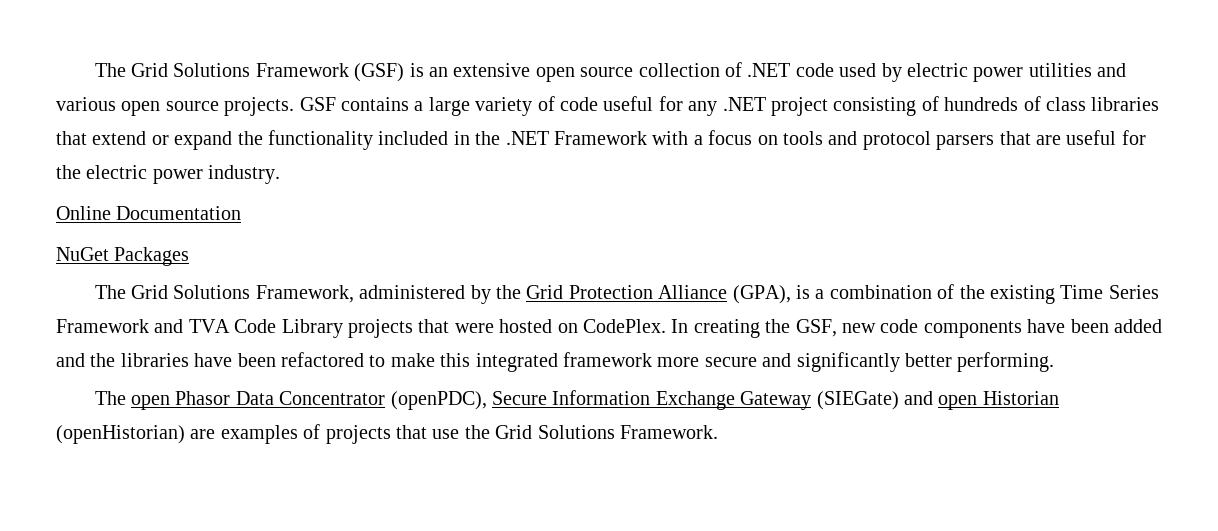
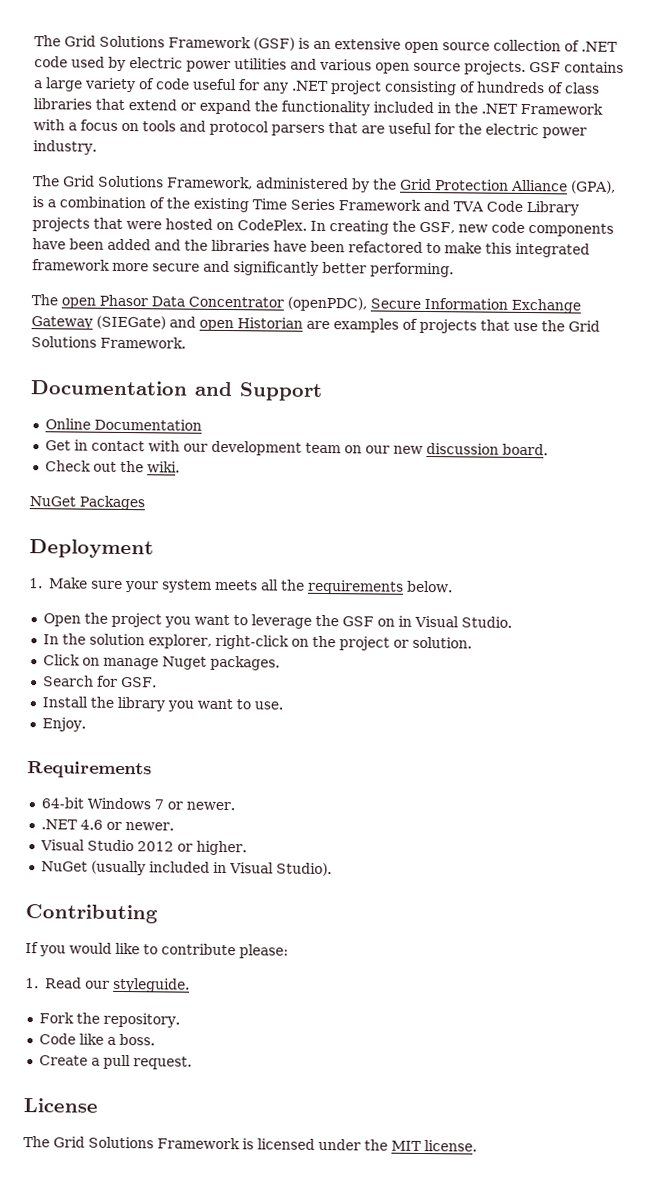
[56,206,242,220] [56,247,190,266] // Online Documentation // NuGet Packages -> (97, 147) none
[56,425,185,444] (openHistorian) -> (303, 323) none
(718, 432) none -> [30,380,323,401] [44,418,202,431] [44,439,548,456] [44,460,180,473] [29,495,145,511] [29,539,154,559] [29,577,454,595] [42,612,512,629] [42,633,472,651] [42,654,280,671] [42,675,157,688] [41,696,283,712] [41,717,86,732] [27,761,152,779] [40,797,235,811] [40,819,174,831] [39,839,247,856] [40,860,332,877] [25,904,158,924] [25,942,289,959] [25,977,191,993] [38,1012,180,1028] [38,1033,155,1046] [38,1054,192,1070] [23,1098,98,1113] [23,1136,477,1152] // Documentation and Support // Online Documentation // Get in contact with our development team on our new discussion board. // Check out the wiki. // NuGet Packages // Deployment // 1. Make sure your system meets all the requirements below. // Open the project you want to leverage the GSF on in Visual Studio. // In the solution explorer, right-click on the project or solution. // Click on manage Nuget packages. // Search for GSF. // Install the library you want to use. // Enjoy. // Requirements // 64-bit Windows 7 or newer. // .NET 4.6 or newer. // Visual Studio 2012 or higher. // NuGet (usually included in Visual Studio). // Contributing // If you would like to contribute please: // 1. Read our styleguide. // Fork the repository. // Code like a boss. // Create a pull request. // License // The Grid Solutions Framework is licensed under the MIT license.

